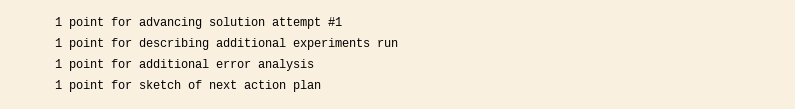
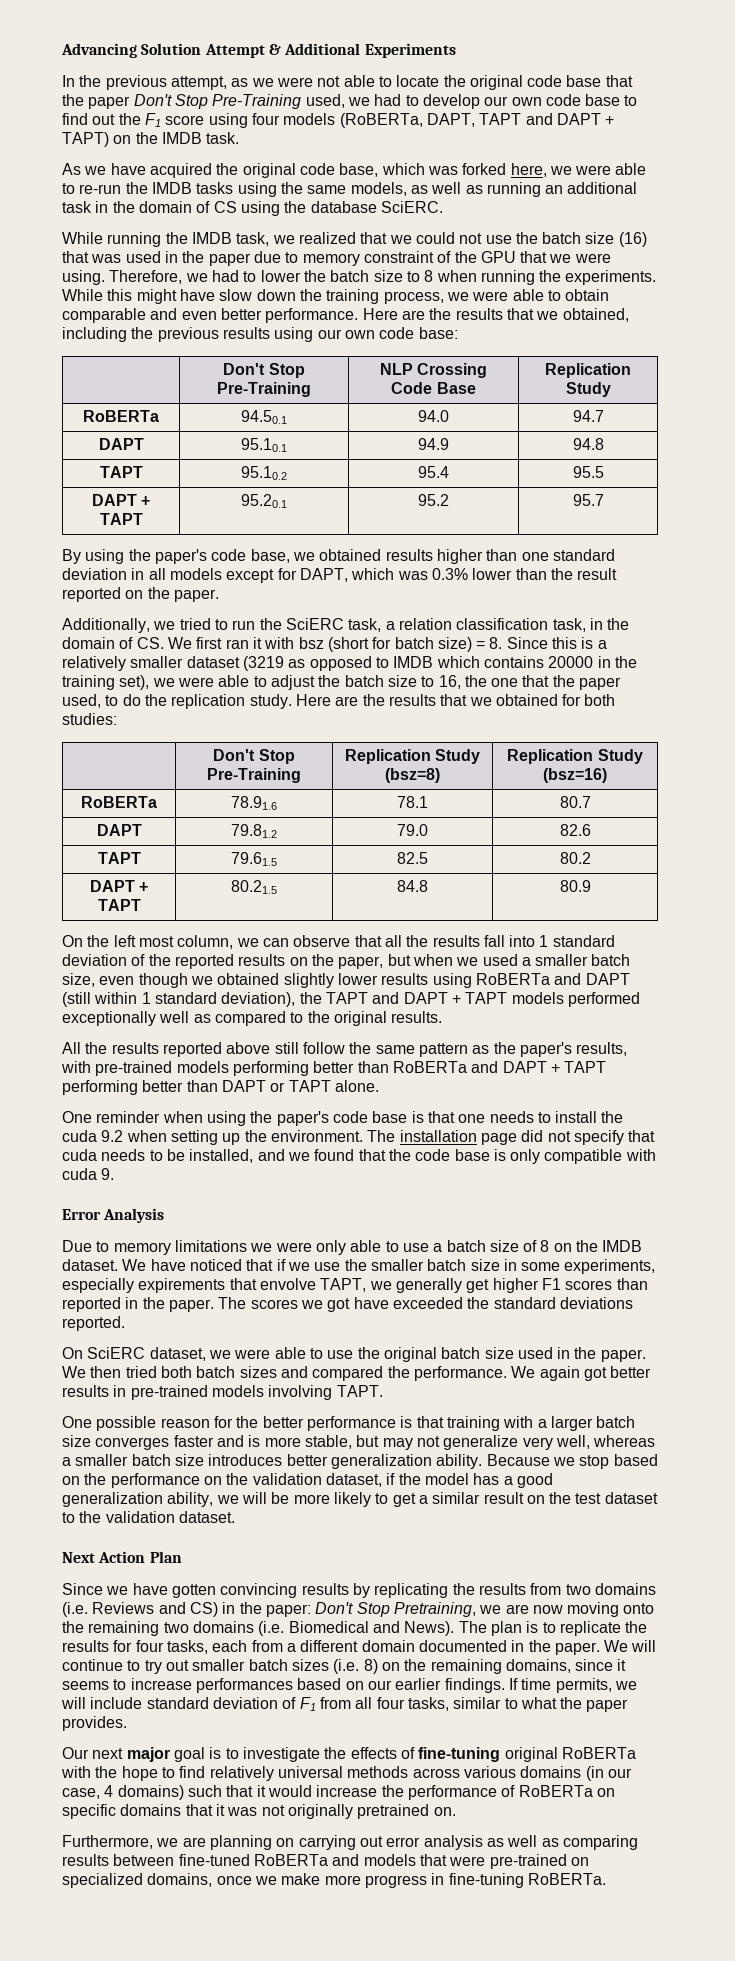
[55,17,342,29] [55,38,398,50] [55,59,314,71] [55,80,321,92] 1 point for advancing solution attempt #1 // 1 point for describing additional experiments run // 1 point for additional error analysis // 1 point for sketch of next action plan -> [61,43,456,58] [62,75,633,90] [62,94,638,109] [62,113,615,128] [62,132,240,147] [62,163,647,178] [62,182,638,197] [62,201,443,216] [62,232,647,247] [62,251,611,266] [62,270,657,285] [62,289,610,304] [62,308,629,323] [62,327,458,342] [223,363,305,378] [217,382,311,397] [379,363,488,378] [391,382,476,394] [545,363,631,378] [565,382,611,397] [83,410,159,422] [241,410,287,424] [418,410,449,422] [572,410,604,422] [98,438,144,450] [241,438,287,452] [418,438,449,450] [572,438,604,450] [99,466,143,478] [241,466,287,480] [418,466,449,478] [572,466,604,478] [91,494,151,506] [99,513,143,525] [241,494,287,508] [418,494,449,506] [572,494,604,506] [62,549,615,564] [62,568,618,583] [62,587,219,602] [62,618,630,633] [62,637,607,652] [62,656,637,671] [62,675,622,690] [62,694,616,709] [62,713,117,725] [213,749,295,764] [207,768,301,783] [344,749,481,764] [385,768,440,783] [507,749,643,764] [543,768,607,783] [81,796,157,808] [231,796,277,810] [397,796,428,808] [559,796,591,808] [96,824,142,836] [231,824,277,838] [397,824,428,836] [559,824,591,836] [97,852,141,864] [231,852,277,866] [397,852,428,864] [559,852,591,864] [89,880,149,892] [97,899,141,911] [231,880,277,894] [397,880,428,892] [559,880,591,892] [62,935,615,949] [62,954,631,969] [62,973,630,988] [62,992,640,1007] [62,1011,443,1026] [62,1042,628,1057] [61,1061,607,1076] [62,1080,379,1095] [62,1111,624,1126] [62,1130,656,1145] [62,1149,656,1164] [62,1168,115,1180] [62,1208,165,1223] [62,1240,643,1255] [62,1259,656,1274] [62,1278,648,1293] [62,1297,633,1312] [62,1316,125,1331] [62,1347,646,1362] [62,1366,652,1381] [62,1385,383,1400] [62,1416,636,1431] [62,1435,656,1450] [62,1454,658,1469] [62,1473,553,1488] [62,1492,658,1507] [62,1511,235,1523] [62,1551,182,1563] [62,1583,656,1598] [62,1602,655,1617] [62,1621,648,1636] [62,1640,657,1655] [62,1659,627,1674] [62,1678,637,1693] [61,1697,629,1712] [62,1716,127,1731] [62,1747,636,1762] [61,1766,632,1781] [62,1785,615,1800] [62,1804,456,1819] [62,1835,638,1850] [62,1854,589,1869] [62,1873,606,1888] Advancing Solution Attempt & Additional Experiments // In the previous attempt, as we were not able to locate the original code base that the paper Don't Stop Pre-Training used, we had to develop our own code base to find out the F1 score using four models (RoBERTa, DAPT, TAPT and DAPT + TAPT) on the IMDB task. // As we have acquired the original code base, which was forked here, we were able to re-run the IMDB tasks using the same models, as well as running an additional task in the domain of CS using the database SciERC. // While running the IMDB task, we realized that we could not use the batch size (16) that was used in the paper due to memory constraint of the GPU that we were using. Therefore, we had to lower the batch size to 8 when running the experiments. While this might have slow down the training process, we were able to obtain comparable and even better performance. Here are the results that we obtained, including the previous results using our own code base: // | Don't Stop Pre-Training | NLP Crossing Code Base | Replication Study // RoBERTa | 94.50.1 | 94.0 | 94.7 // DAPT | 95.10.1 | 94.9 | 94.8 // TAPT | 95.10.2 | 95.4 | 95.5 // DAPT + TAPT | 95.20.1 | 95.2 | 95.7 // By using the paper's code base, we obtained results higher than one standard deviation in all models except for DAPT, which was 0.3% lower than the result reported on the paper. // Additionally, we tried to run the SciERC task, a relation classification task, in the domain of CS. We first ran it with bsz (short for batch size) = 8. Since this is a relatively smaller dataset (3219 as opposed to IMDB which contains 20000 in the training set), we were able to adjust the batch size to 16, the one that the paper used, to do the replication study. Here are the results that we obtained for both studies: // | Don't Stop Pre-Training | Replication Study (bsz=8) | Replication Study (bsz=16) // RoBERTa | 78.91.6 | 78.1 | 80.7 // DAPT | 79.81.2 | 79.0 | 82.6 // TAPT | 79.61.5 | 82.5 | 80.2 // DAPT + TAPT | 80.21.5 | 84.8 | 80.9 // On the left most column, we can observe that all the results fall into 1 standard deviation of the reported results on the paper, but when we used a smaller batch size, even though we obtained slightly lower results using RoBERTa and DAPT (still within 1 standard deviation), the TAPT and DAPT + TAPT models performed exceptionally well as compared to the original results. // All the results reported above still follow the same pattern as the paper's results, with pre-trained models performing better than RoBERTa and DAPT + TAPT performing better than DAPT or TAPT alone. // One reminder when using the paper's code base is that one needs to install the cuda 9.2 when setting up the environment. The installation page did not specify that cuda needs to be installed, and we found that the code base is only compatible with cuda 9. // Error Analysis // Due to memory limitations we were only able to use a batch size of 8 on the IMDB dataset. We have noticed that if we use the smaller batch size in some experiments, especially expirements that envolve TAPT, we generally get higher F1 scores than reported in the paper. The scores we got have exceeded the standard deviations reported. // On SciERC dataset, we were able to use the original batch size used in the paper. We then tried both batch sizes and compared the performance. We again got better results in pre-trained models involving TAPT. // One possible reason for the better performance is that training with a larger batch size converges faster and is more stable, but may not generalize very well, whereas a smaller batch size introduces better generalization ability. Because we stop based on the performance on the validation dataset, if the model has a good generalization ability, we will be more likely to get a similar result on the test dataset to the validation dataset. // Next Action Plan // Since we have gotten convincing results by replicating the results from two domains (i.e. Reviews and CS) in the paper: Don't Stop Pretraining, we are now moving onto the remaining two domains (i.e. Biomedical and News). The plan is to replicate the results for four tasks, each from a different domain documented in the paper. We will continue to try out smaller batch sizes (i.e. 8) on the remaining domains, since it seems to increase performances based on our earlier findings. If time permits, we will include standard deviation of F1 from all four tasks, similar to what the paper provides. // Our next major goal is to investigate the effects of fine-tuning original RoBERTa with the hope to find relatively universal methods across various domains (in our case, 4 domains) such that it would increase the performance of RoBERTa on specific domains that it was not originally pretrained on. // Furthermore, we are planning on carrying out error analysis as well as comparing results between fine-tuned RoBERTa and models that were pre-trained on specialized domains, once we make more progress in fine-tuning RoBERTa.

